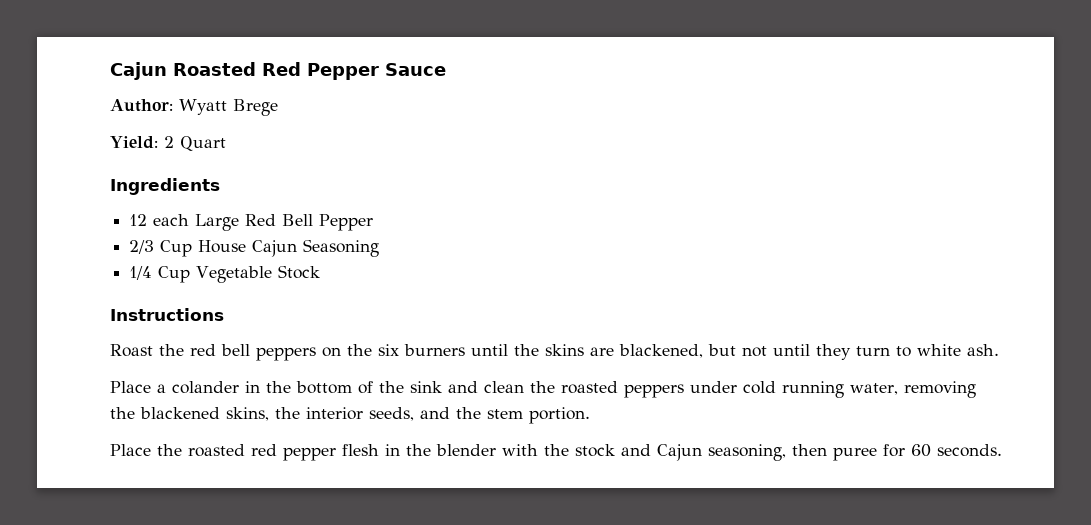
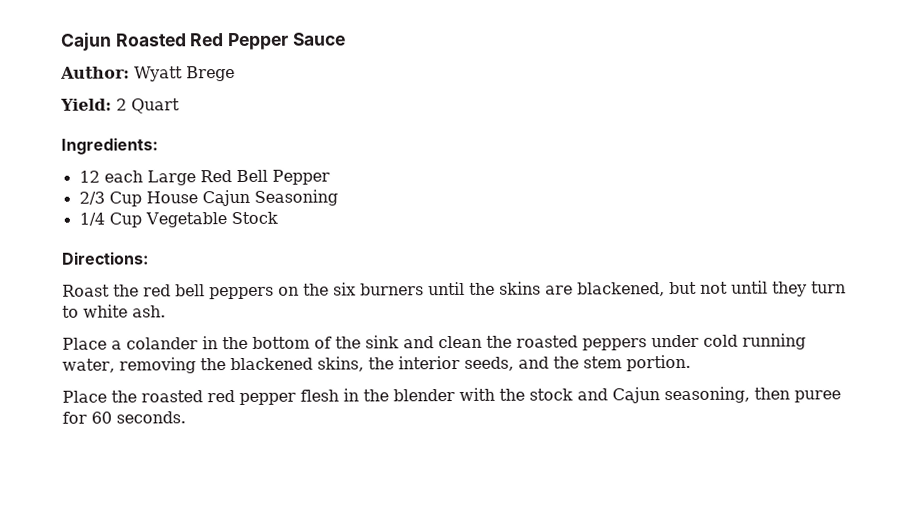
[110,178,220,195] Ingredients -> [61,137,158,155] Ingredients:
[110,308,224,321] Instructions -> [61,251,149,265] Directions:

